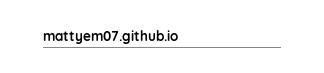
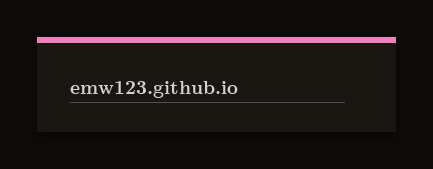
[43,30,178,44] mattyem07.github.io -> [70,81,238,98] emw123.github.io

